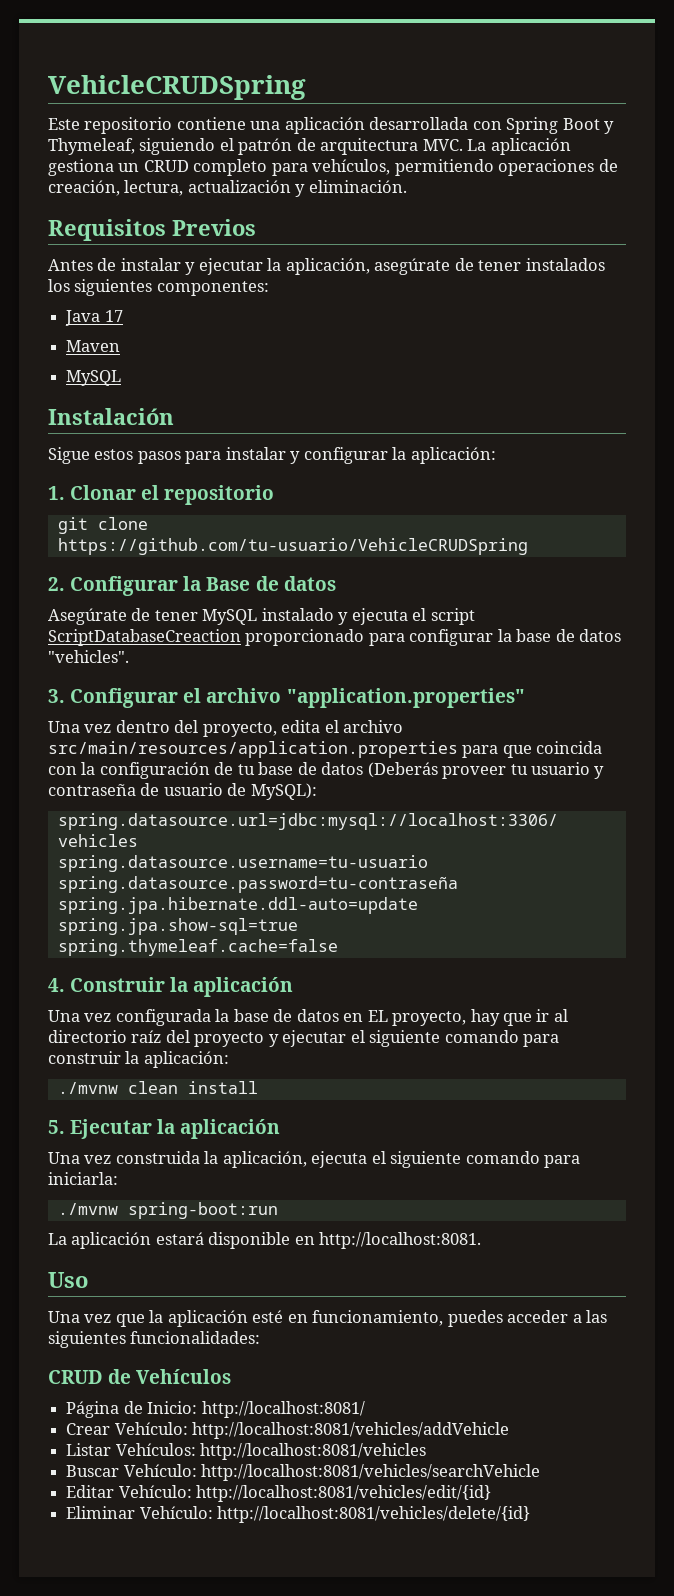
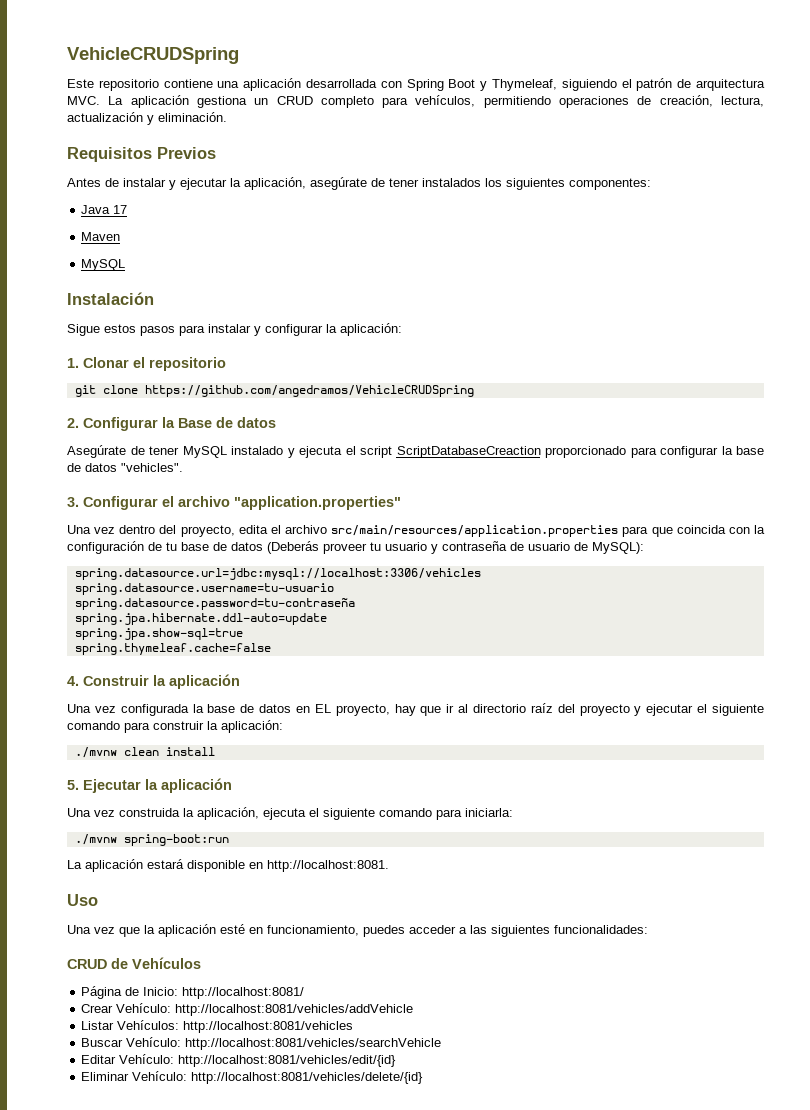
[57,538,528,555] https://github.com/tu-usuario/VehicleCRUDSpring -> [144,385,474,397] https://github.com/angedramos/VehicleCRUDSpring

